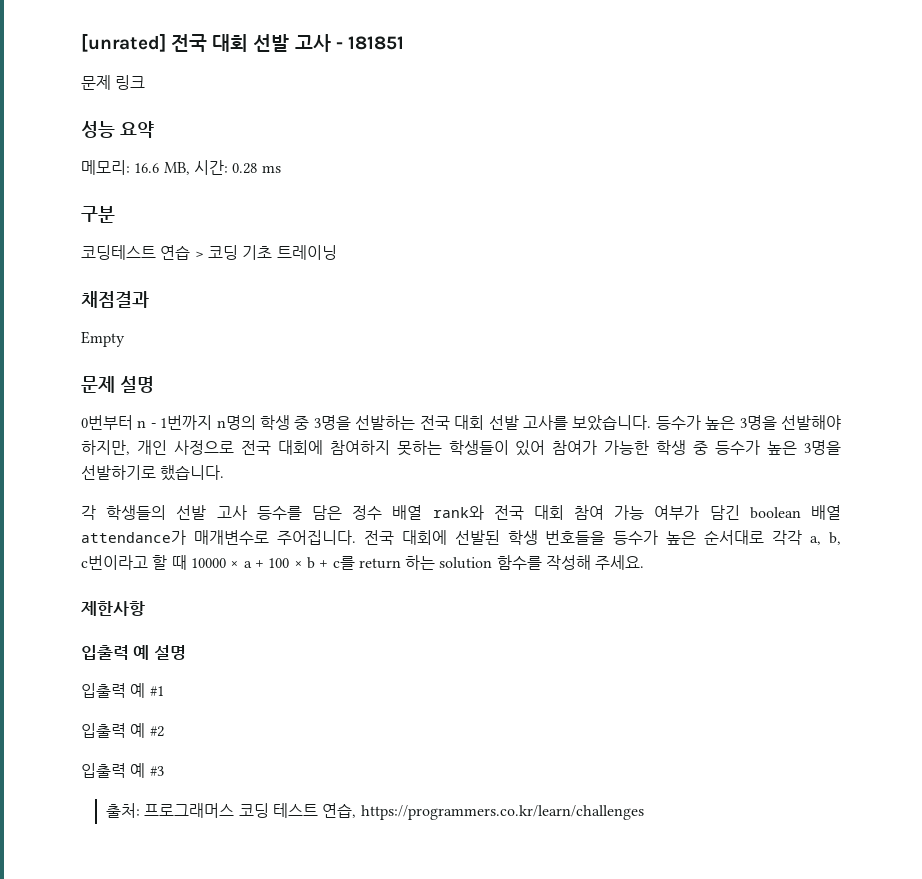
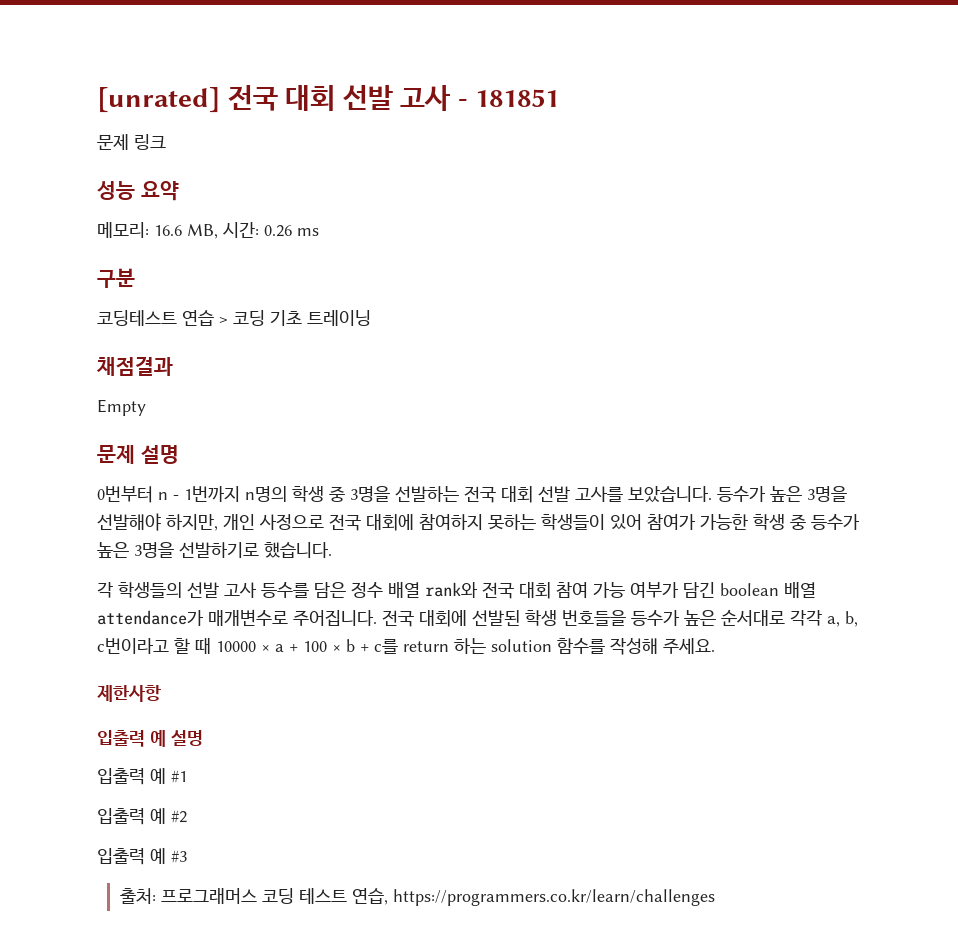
[232,163,258,174] 0.28 -> [264,225,292,237] 0.26

